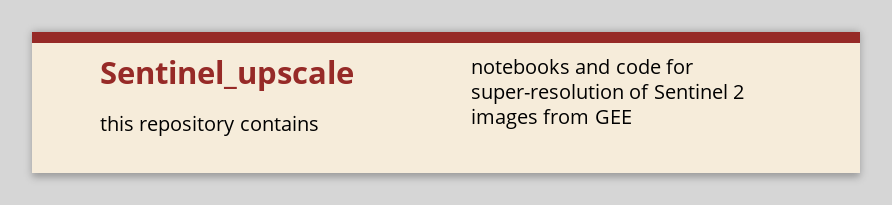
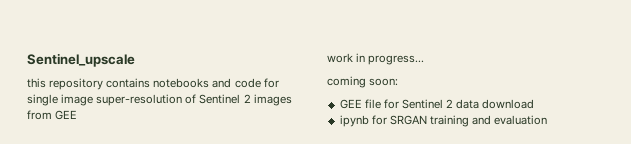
(693, 66) none -> [27,94,94,106] single image
(632, 117) none -> [327,53,425,65] [327,76,399,88] [339,99,535,109] [339,115,548,127] // work in progress... // coming soon: // GEE file for Sentinel 2 data download // ipynb for SRGAN training and evaluation

